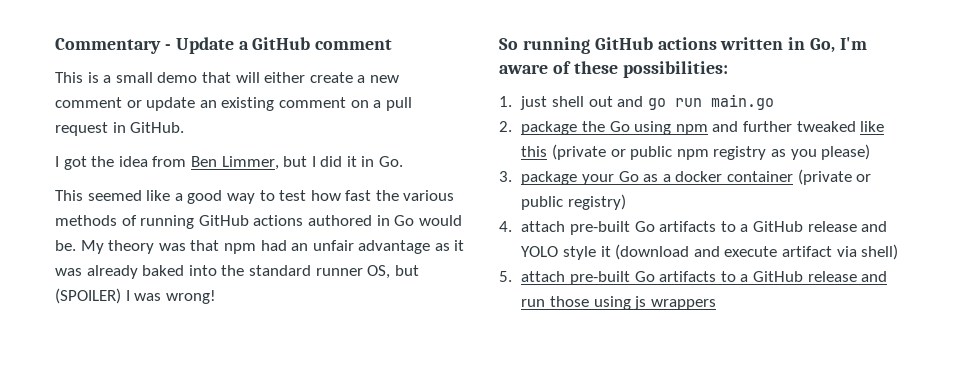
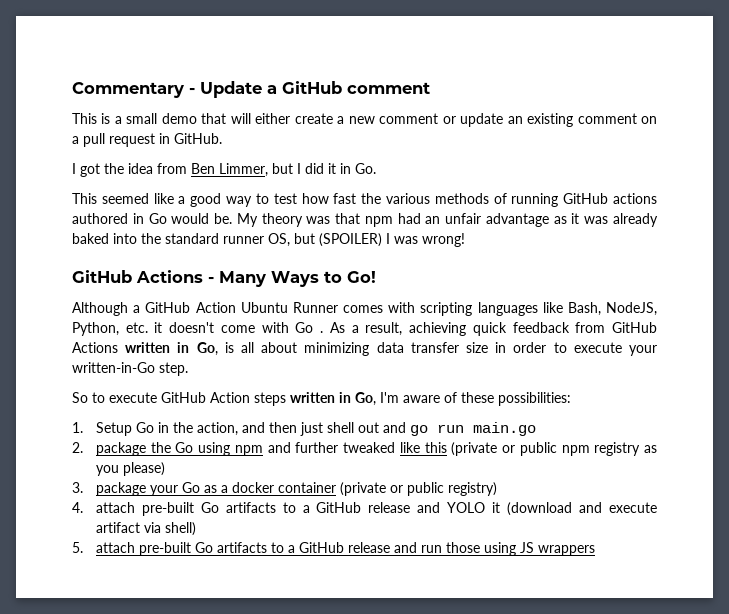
[499,37,717,54] So running GitHub actions -> [72,270,376,287] [72,302,658,316] [72,322,657,336] [72,342,657,356] [72,362,188,376] [72,392,286,406] GitHub Actions - Many Ways to Go! // Although a GitHub Action Ubuntu Runner comes with scripting languages like Bash, NodeJS, Python, etc. it doesn't come with Go . As a result, achieving quick feedback from GitHub Actions written in Go, is all about minimizing data transfer size in order to execute your written-in-Go step. // So to execute GitHub Action steps
(512, 101) none -> [95,422,297,436] Setup Go in the action, and then
[563,246,597,260] style -> (486, 507) none
[634,296,647,310] js -> [519,542,534,553] JS

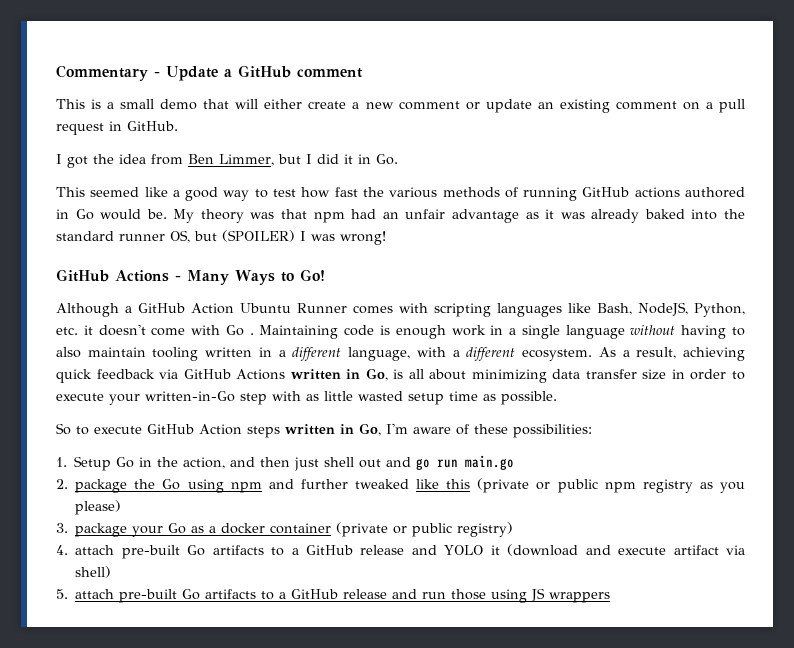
(324, 332) none -> [259,325,745,339] [56,347,593,361] Maintaining code is enough work in a single language without having to also maintain tooling written in a different language, with a different ecosystem.
[575,322,606,333] from -> [159,369,179,379] via
[159,362,188,376] step. -> [240,391,557,405] step with as little wasted setup time as possible.

